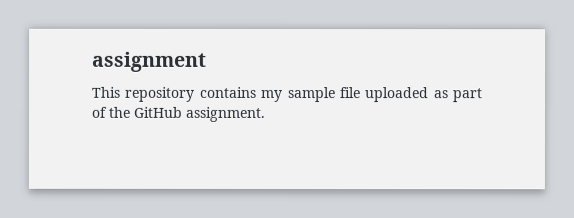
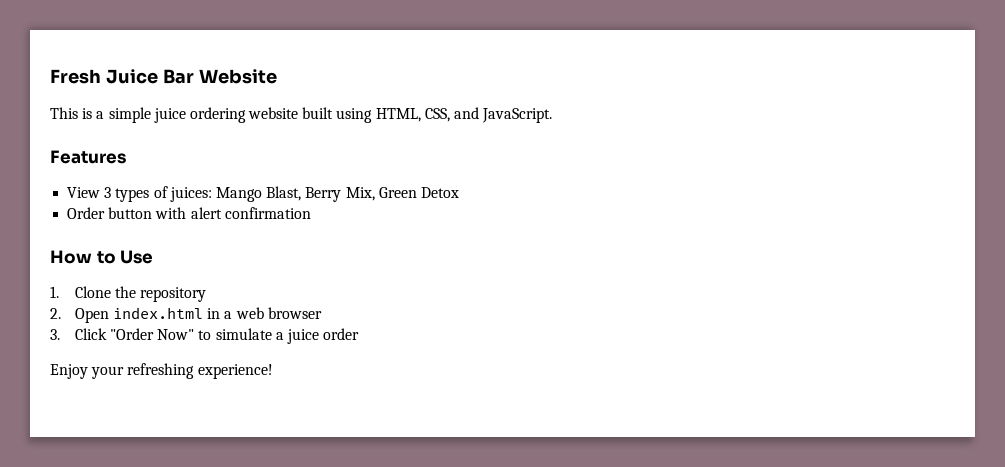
[92,51,207,72] [92,86,483,103] [91,106,266,122] assignment // This repository contains my sample file uploaded as part of the GitHub assignment. -> [50,69,277,84] [50,107,553,123] [50,150,126,164] [67,186,459,202] [67,207,311,219] [50,250,154,264] [50,286,207,302] [50,307,322,323] [50,328,360,344] [50,363,273,379] Fresh Juice Bar Website // This is a simple juice ordering website built using HTML, CSS, and JavaScript. // Features // View 3 types of juices: Mango Blast, Berry Mix, Green Detox // Order button with alert confirmation // How to Use // 1. Clone the repository // 2. Open index.html in a web browser // 3. Click "Order Now" to simulate a juice order // Enjoy your refreshing experience!

